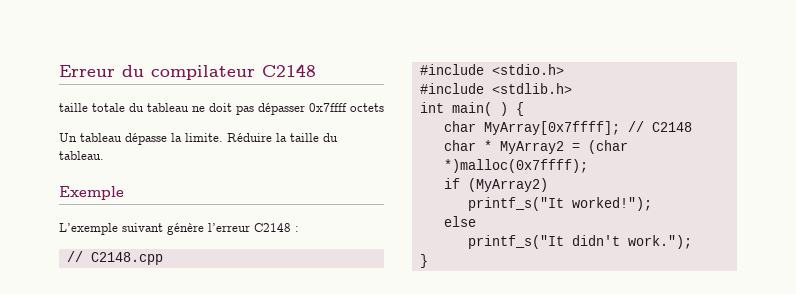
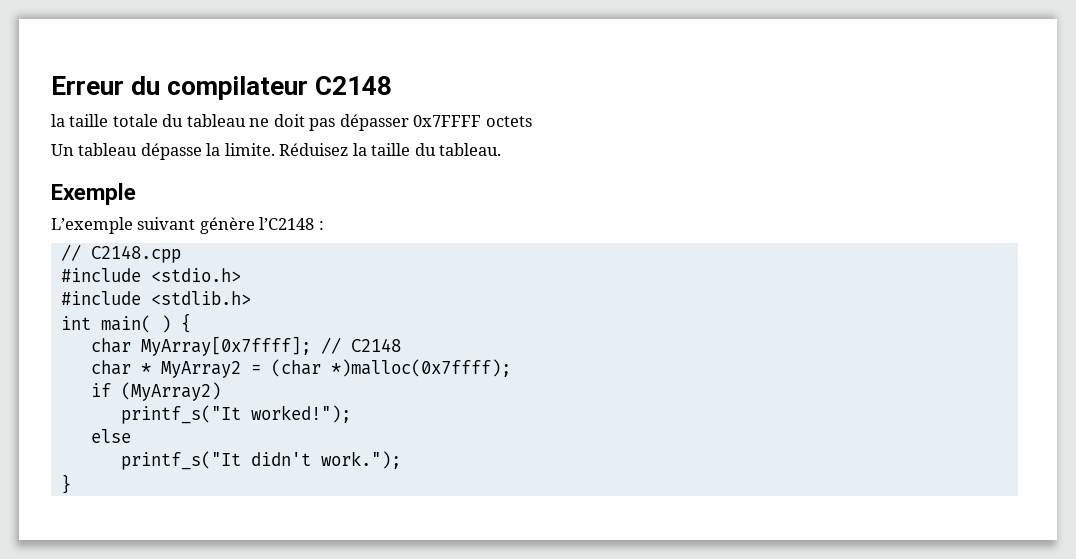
(316, 70) none -> [51,114,65,127] la
[309,103,347,112] 0x7ffff -> [413,115,482,127] 0x7FFFF
[227,133,272,142] Réduire -> [279,143,349,156] Réduisez
[208,223,291,232] l’erreur C2148 -> [259,217,315,230] l’C2148

